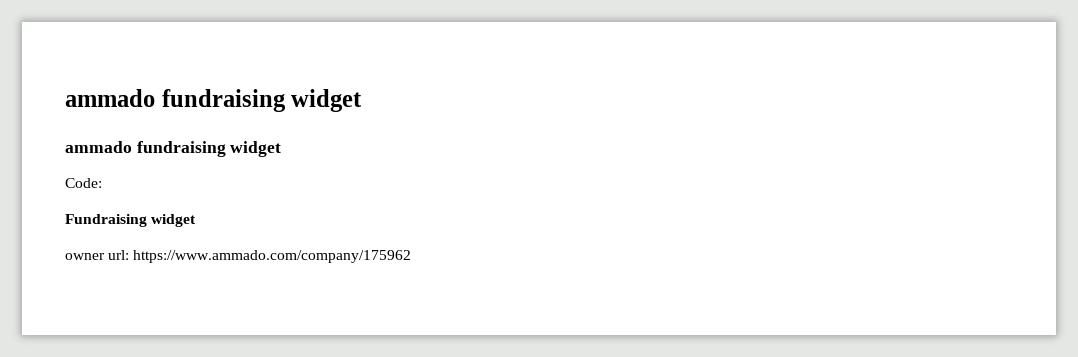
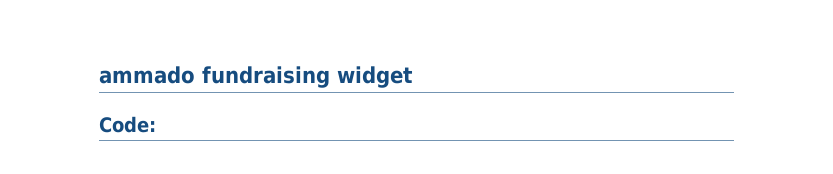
[65,89,363,112] [65,141,282,157] [65,178,102,188] [65,214,197,227] [65,250,412,263] ammado fundraising widget // ammado fundraising widget // Code: // Fundraising widget // owner url: https://www.ammado.com/company/175962 -> [99,66,413,88] [99,116,156,133] ammado fundraising widget // Code:

